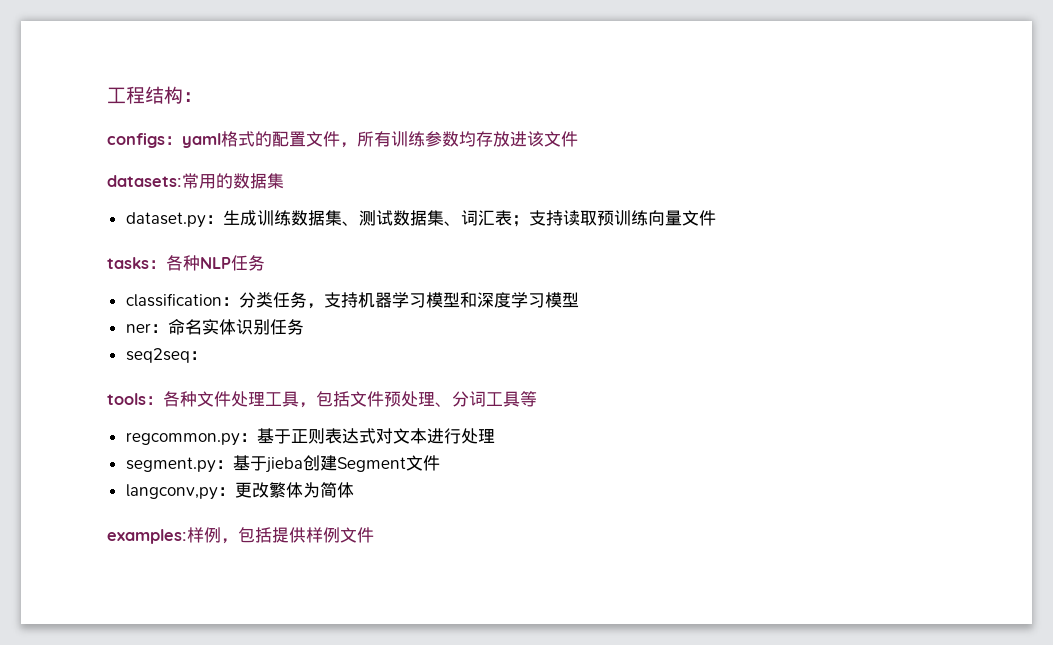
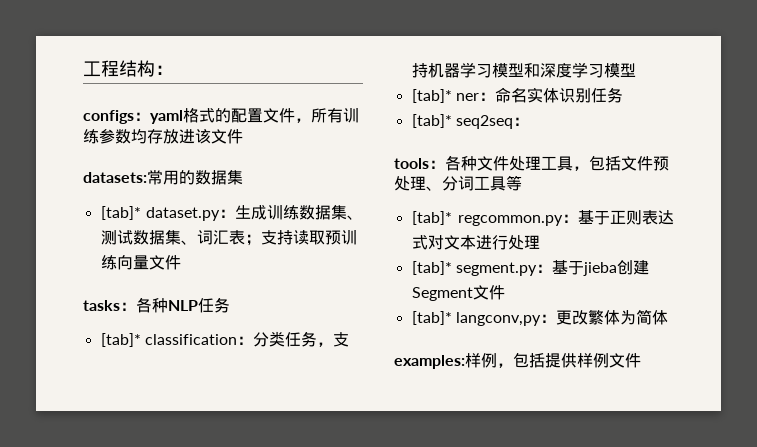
(284, 181) none -> [100,206,141,220] [tab]*
(265, 263) none -> [100,333,141,347] [tab]*
(579, 300) none -> [411,89,452,103] [tab]*
(304, 327) none -> [411,114,452,128] [tab]*
(537, 399) none -> [411,211,452,225] [tab]*
(495, 435) none -> [411,261,452,275] [tab]*
(440, 463) none -> [411,311,452,325] [tab]*

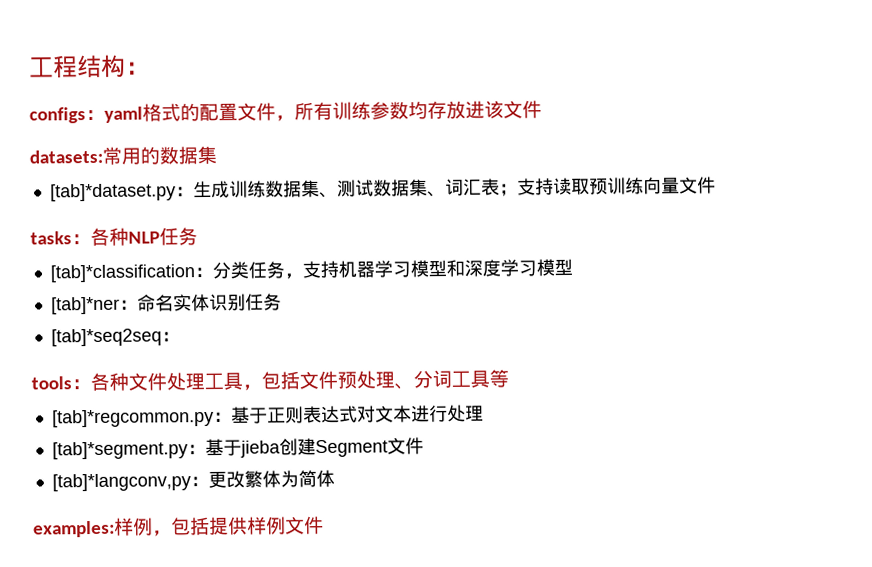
[100,206,220,221] [tab]* dataset.py -> [49,183,176,202] [tab]*dataset.py
[100,333,237,347] [tab]* classification -> [49,264,195,283] [tab]*classification
[411,89,479,103] [tab]* ner -> [50,296,120,315] [tab]*ner
[411,114,513,129] [tab]* seq2seq -> [50,328,162,347] [tab]*seq2seq
[411,211,563,226] [tab]* regcommon.py -> [51,408,214,428] [tab]*regcommon.py
[411,261,537,276] [tab]* segment.py -> [51,441,188,460] [tab]*segment.py
[411,311,541,326] [tab]* langconv,py -> [51,473,191,492] [tab]*langconv,py

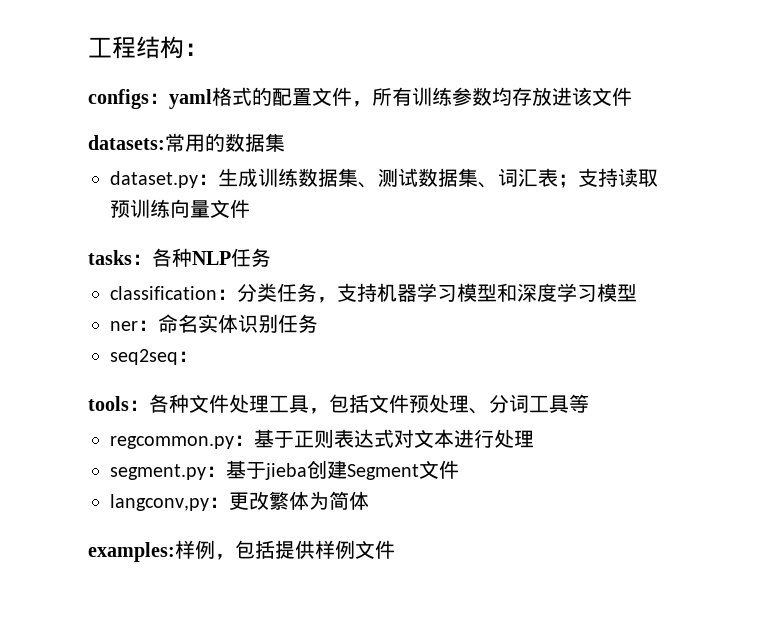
[49,183,176,202] [tab]*dataset.py -> [110,171,198,188] dataset.py
[49,264,195,283] [tab]*classification -> [110,286,217,300] classification
[50,296,120,315] [tab]*ner -> [110,321,138,331] ner
[50,328,162,347] [tab]*seq2seq -> [110,349,178,365] seq2seq
[51,408,214,428] [tab]*regcommon.py -> [110,436,234,449] regcommon.py
[51,441,188,460] [tab]*segment.py -> [110,464,206,480] segment.py
[51,473,191,492] [tab]*langconv,py -> [110,494,209,511] langconv,py

